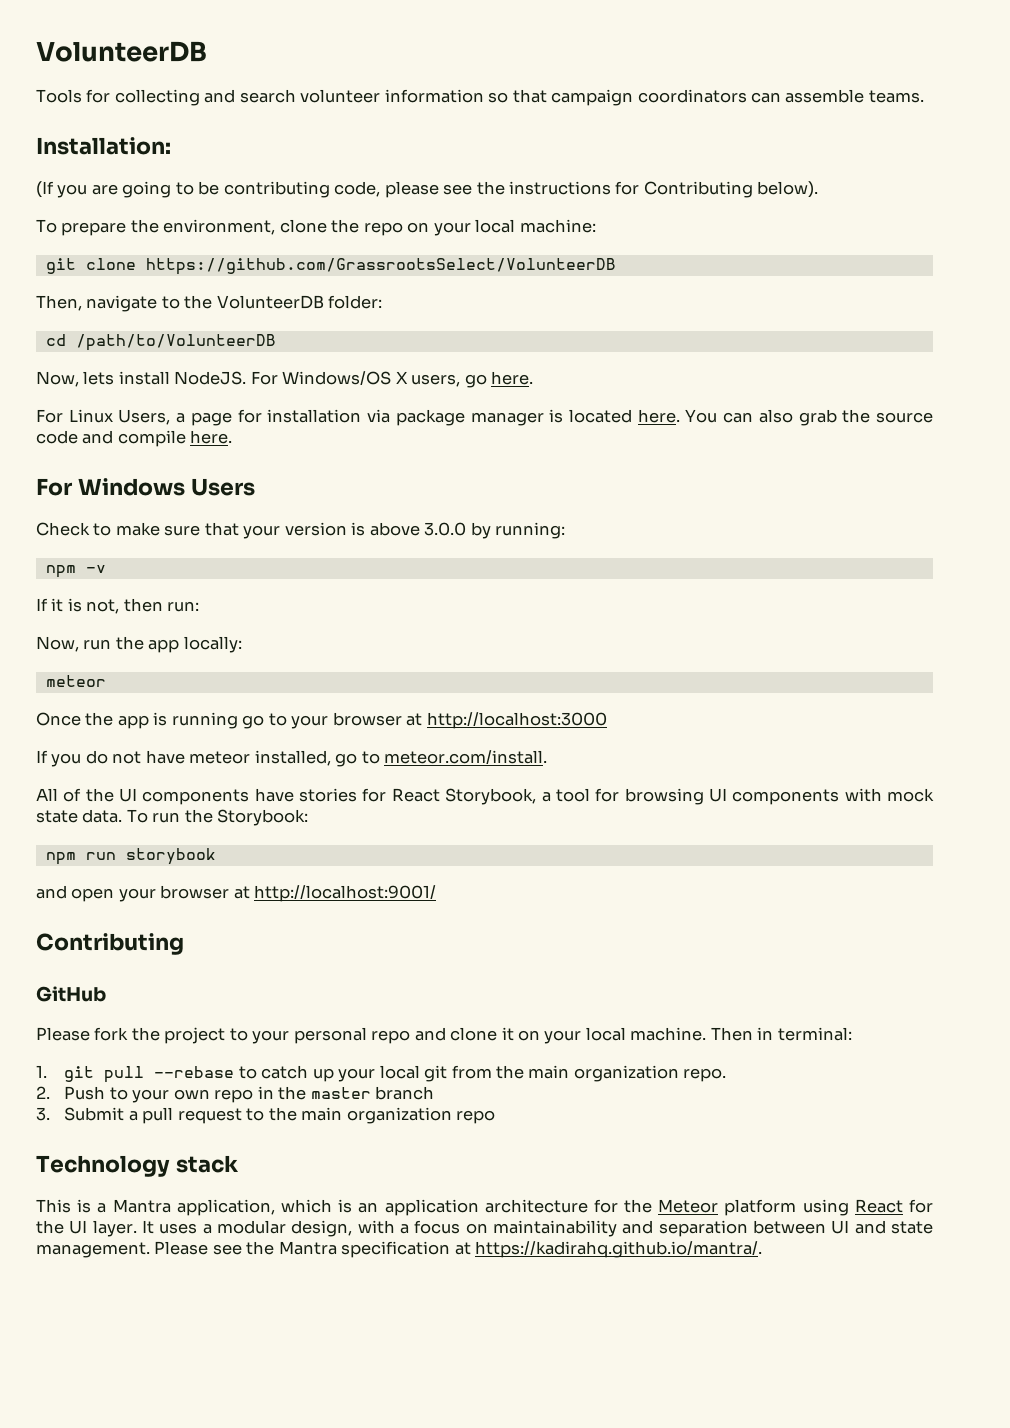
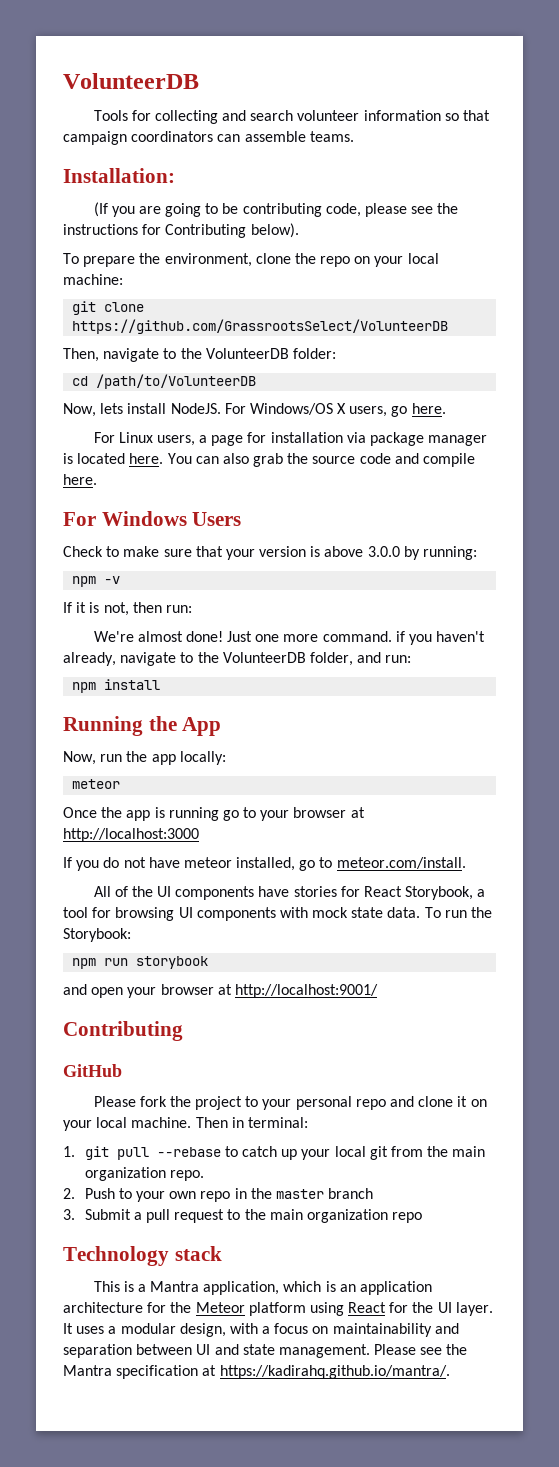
[118,409,171,425] Users, -> [156,435,195,446] users,
(200, 606) none -> [93,631,486,645] [63,652,412,666] [72,679,161,693] [63,716,222,736] // We're almost done! Just one more command. if you haven't already, navigate to the VolunteerDB folder, and run: // npm install // Running the App

